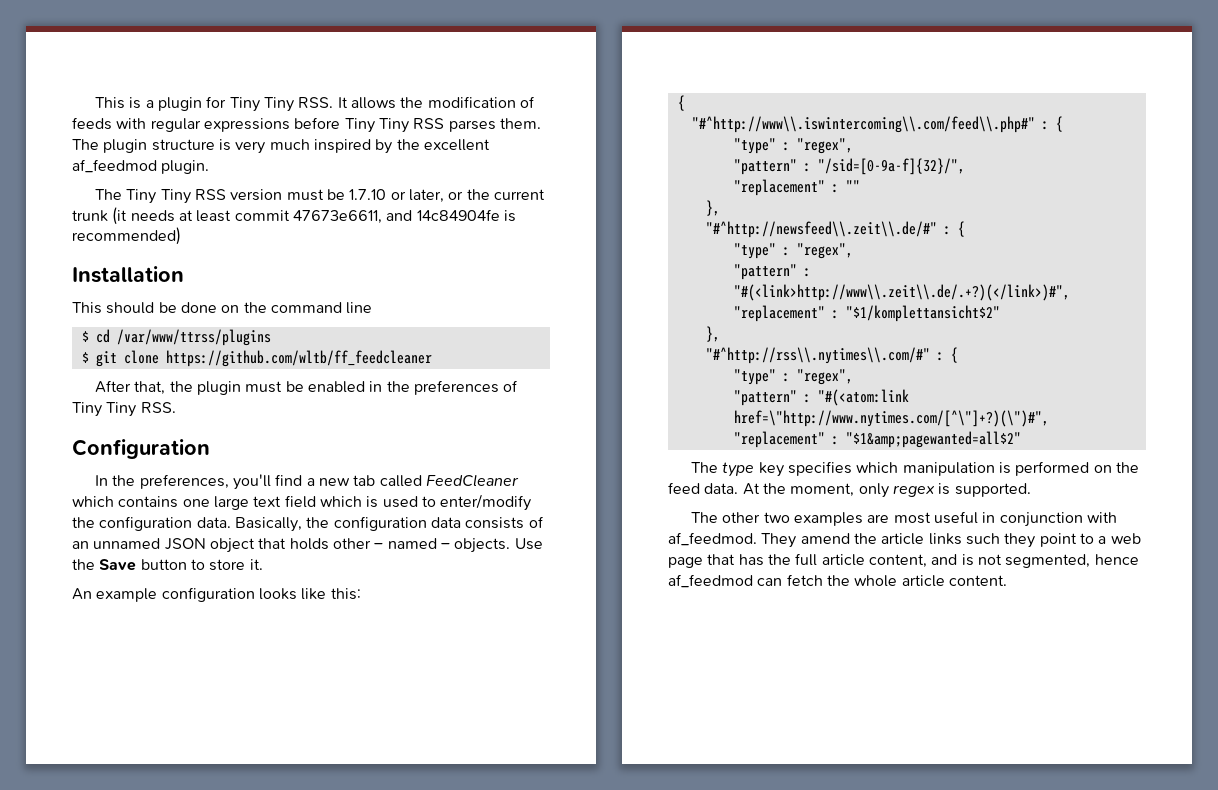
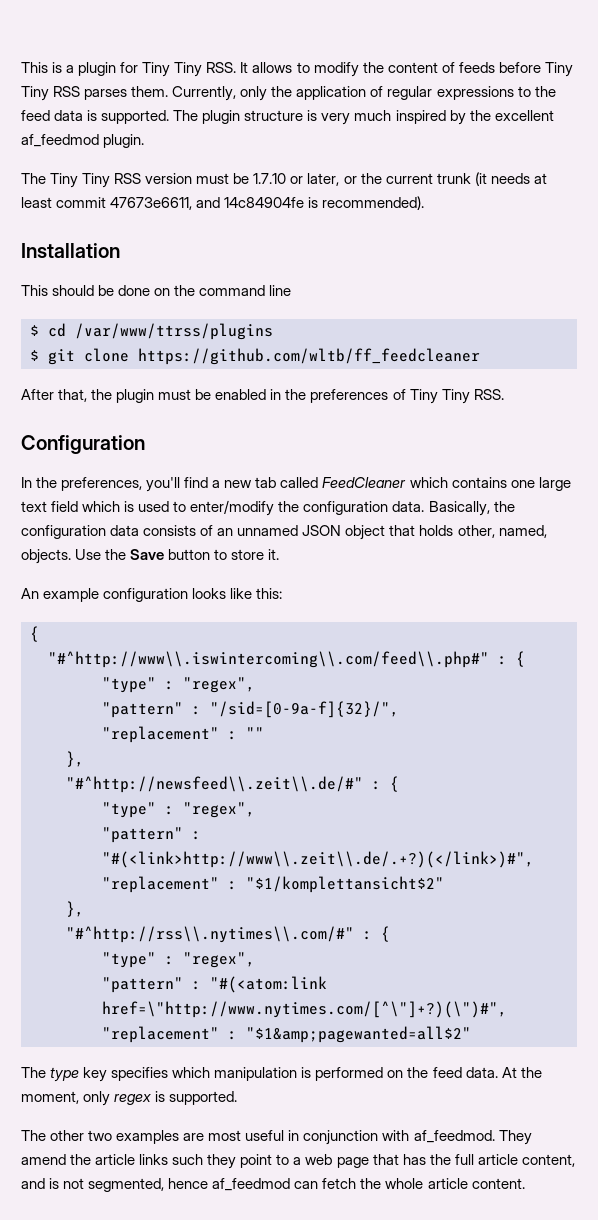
[400,96,535,108] [72,117,290,132] the modification of feeds with regular expressions -> [296,62,495,77] to modify the content of feeds
(541, 123) none -> [172,86,556,101] [21,110,170,124] Currently, only the application of regular expressions to the feed data is supported.
[72,227,181,245] recommended) -> [322,196,425,210] recommended).
[332,538,450,549] other – named – -> [457,525,547,538] other, named,

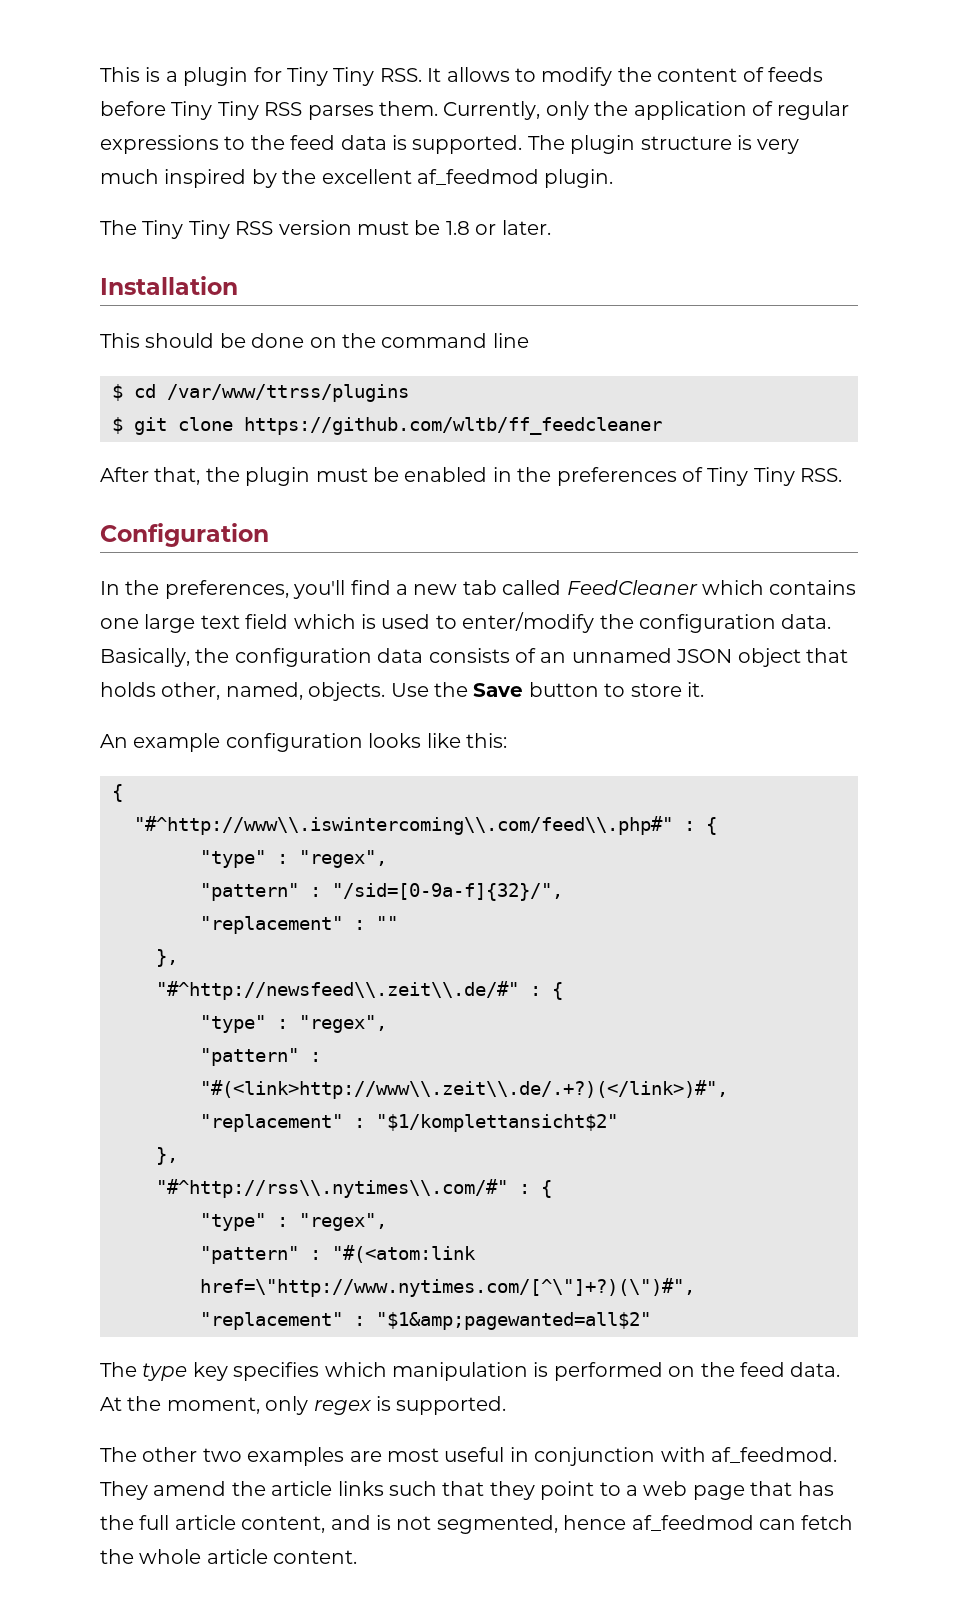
[253,172,547,186] [21,196,425,210] 1.7.10 or later, or the current trunk (it needs at least commit 47673e6611, and 14c84904fe is recommended). -> [445,220,551,235] 1.8 or later.
(204, 1159) none -> [442,1481,485,1496] that

